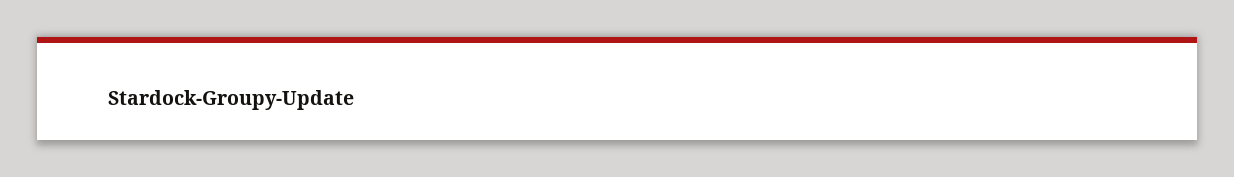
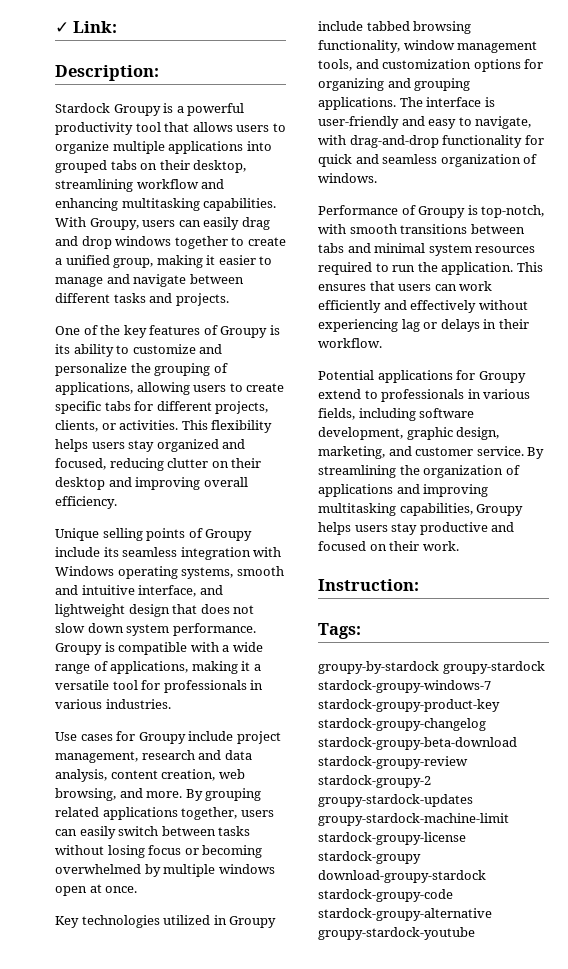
[108,90,354,110] Stardock-Groupy-Update -> [55,21,118,33] [55,65,159,81] [55,103,245,116] [55,122,286,135] [55,141,272,154] [55,160,247,173] [55,179,225,192] [55,198,277,211] [55,217,270,230] [55,236,286,249] [55,255,273,268] [55,274,244,287] [55,293,229,306] [55,325,280,338] [55,344,223,357] [55,363,228,376] [55,382,285,395] [55,401,269,414] [55,420,273,433] [55,439,246,452] [55,458,262,471] [55,477,248,490] [55,496,117,509] [55,528,253,541] [55,547,282,560] [55,566,284,579] [55,585,223,597] [55,604,255,617] [55,623,256,636] [55,642,263,655] [55,661,261,674] [55,680,264,693] [55,699,171,709] [55,731,281,744] [55,750,252,763] [55,769,245,782] [55,788,262,801] [55,807,274,820] [55,826,251,839] [55,845,263,858] [55,864,275,877] [55,884,138,896] [55,915,277,928] [318,21,472,34] [318,40,538,53] [318,59,544,72] [318,78,471,91] [318,97,495,110] [318,116,532,129] [318,135,544,148] [318,154,538,167] [318,173,377,183] [318,205,545,218] [318,224,525,234] [318,243,536,256] [318,262,543,275] [318,281,493,291] [318,300,528,313] [318,319,529,332] [318,338,382,348] [318,370,526,383] [318,389,531,402] [318,408,475,421] [318,427,500,440] [318,446,545,459] [318,465,520,478] [318,484,489,497] [318,503,524,516] [318,522,515,535] [318,541,459,551] [318,579,419,591] [318,623,361,639] [318,661,545,674] [318,680,491,693] [318,699,500,712] [318,718,486,731] [318,737,517,750] [318,756,468,769] [318,775,431,788] [318,794,473,807] [318,813,509,826] [318,832,466,845] [318,851,421,864] [318,870,486,883] [318,889,453,902] [318,908,492,921] [318,927,475,940] ✓ Link: // Description: // Stardock Groupy is a powerful productivity tool that allows users to organize multiple applications into grouped tabs on their desktop, streamlining workflow and enhancing multitasking capabilities. With Groupy, users can easily drag and drop windows together to create a unified group, making it easier to manage and navigate between different tasks and projects. // One of the key features of Groupy is its ability to customize and personalize the grouping of applications, allowing users to create specific tabs for different projects, clients, or activities. This flexibility helps users stay organized and focused, reducing clutter on their desktop and improving overall efficiency. // Unique selling points of Groupy include its seamless integration with Windows operating systems, smooth and intuitive interface, and lightweight design that does not slow down system performance. Groupy is compatible with a wide range of applications, making it a versatile tool for professionals in various industries. // Use cases for Groupy include project management, research and data analysis, content creation, web browsing, and more. By grouping related applications together, users can easily switch between tasks without losing focus or becoming overwhelmed by multiple windows open at once. // Key technologies utilized in Groupy include tabbed browsing functionality, window management tools, and customization options for organizing and grouping applications. The interface is user-friendly and easy to navigate, with drag-and-drop functionality for quick and seamless organization of windows. // Performance of Groupy is top-notch, with smooth transitions between tabs and minimal system resources required to run the application. This ensures that users can work efficiently and effectively without experiencing lag or delays in their workflow. // Potential applications for Groupy extend to professionals in various fields, including software development, graphic design, marketing, and customer service. By streamlining the organization of applications and improving multitasking capabilities, Groupy helps users stay productive and focused on their work. // Instruction: // Tags: // groupy-by-stardock groupy-stardock stardock-groupy-windows-7 stardock-groupy-product-key stardock-groupy-changelog stardock-groupy-beta-download stardock-groupy-review stardock-groupy-2 groupy-stardock-updates groupy-stardock-machine-limit stardock-groupy-license stardock-groupy download-groupy-stardock stardock-groupy-code stardock-groupy-alternative groupy-stardock-youtube

